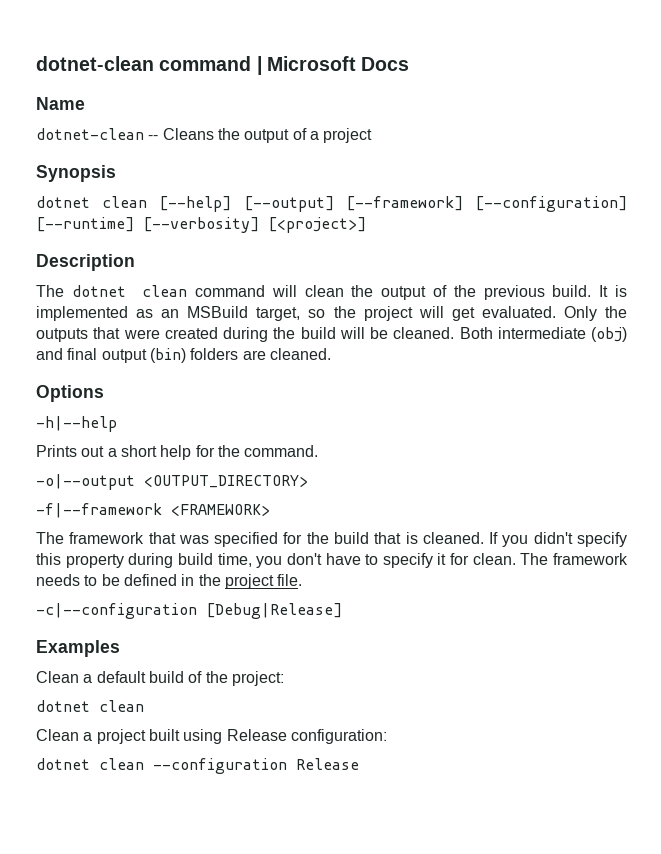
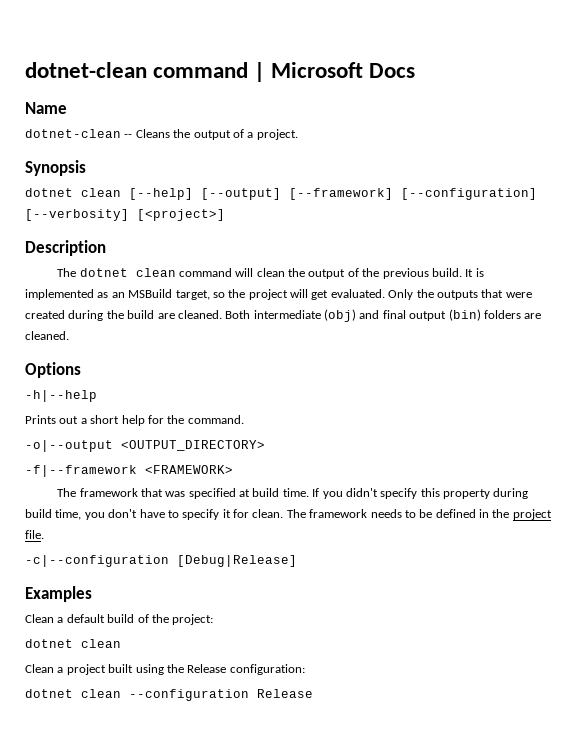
[323,128,373,143] project -> [256,129,298,140] project.
[36,217,134,232] [--runtime] -> (537, 194) none
[339,327,388,339] will be -> [157,313,175,319] are
[283,532,484,544] for the build that is cleaned. -> [239,488,309,497] at build time.
(223, 736) none -> [166,664,184,673] the

